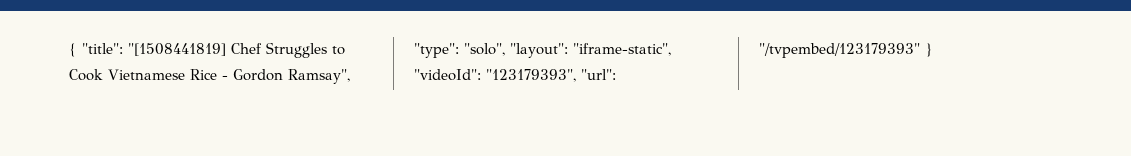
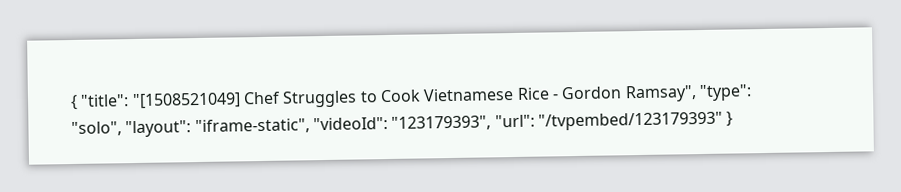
[128,43,226,56] "[1508441819] -> [131,92,241,110] "[1508521049]

